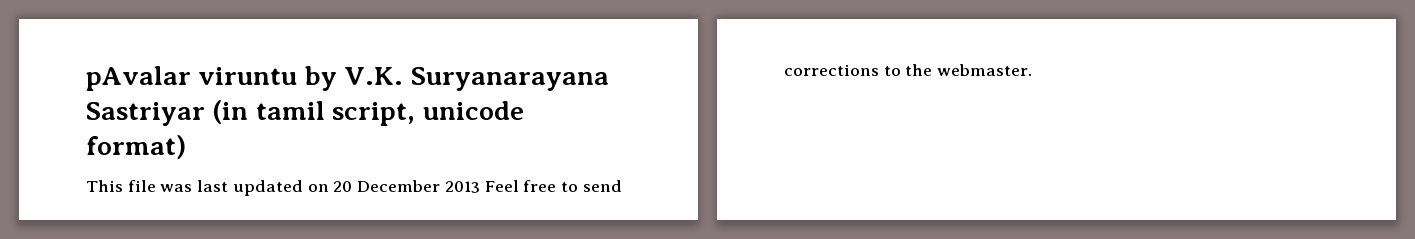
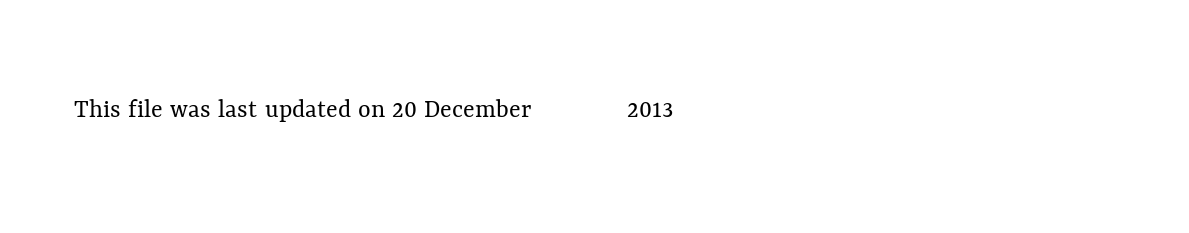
[86,66,609,91] [86,100,524,126] [86,135,186,159] pAvalar viruntu by V.K. Suryanarayana Sastriyar (in tamil script, unicode format) // -> (74, 108) none
[484,180,622,192] [784,64,1033,76] Feel free to send corrections to the webmaster. -> (673, 109) none

